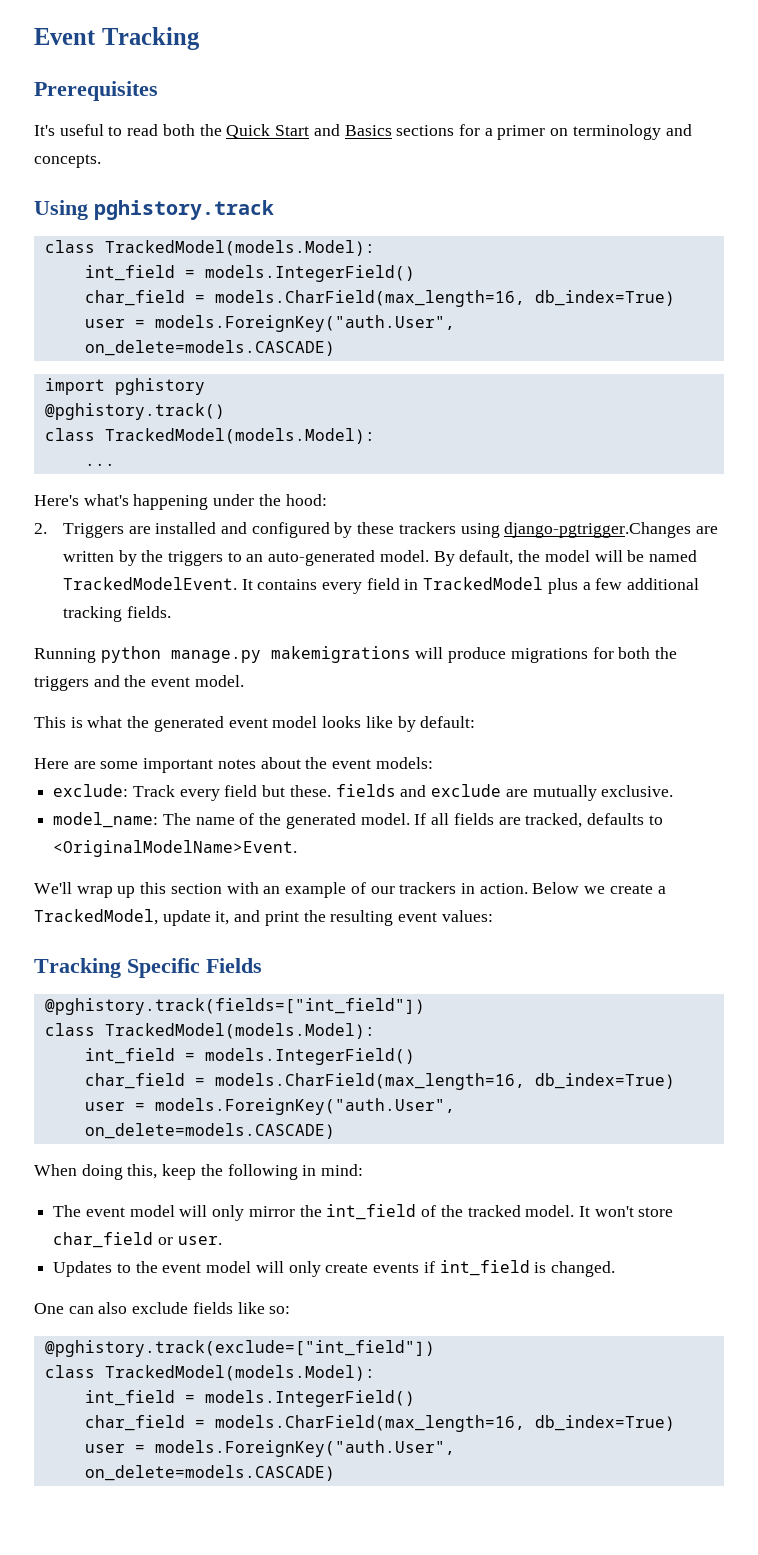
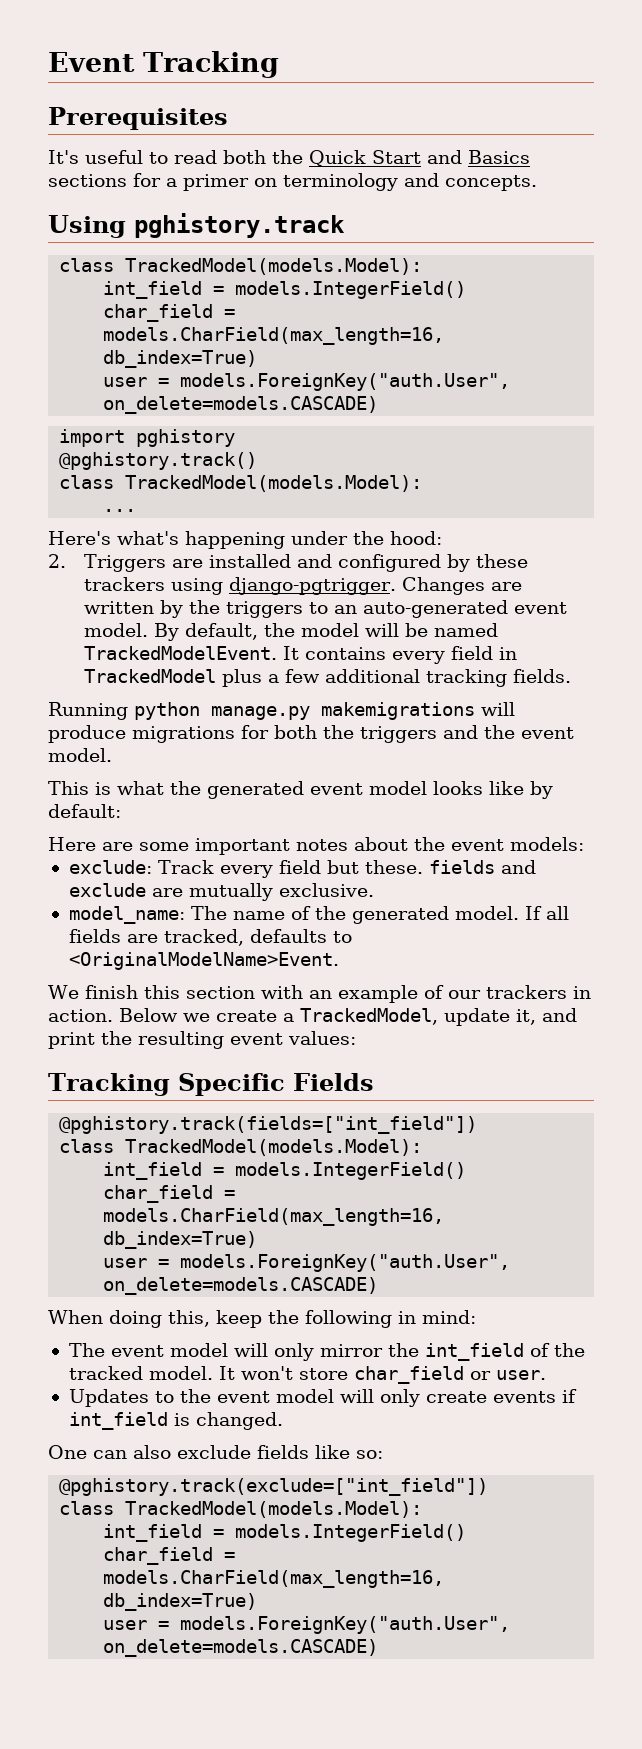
[504,522,692,538] django-pgtrigger.Changes -> [228,577,485,595] django-pgtrigger. Changes
(376, 558) none -> [513,602,567,614] event
[34,882,136,898] We'll wrap up -> [48,985,138,999] We finish

